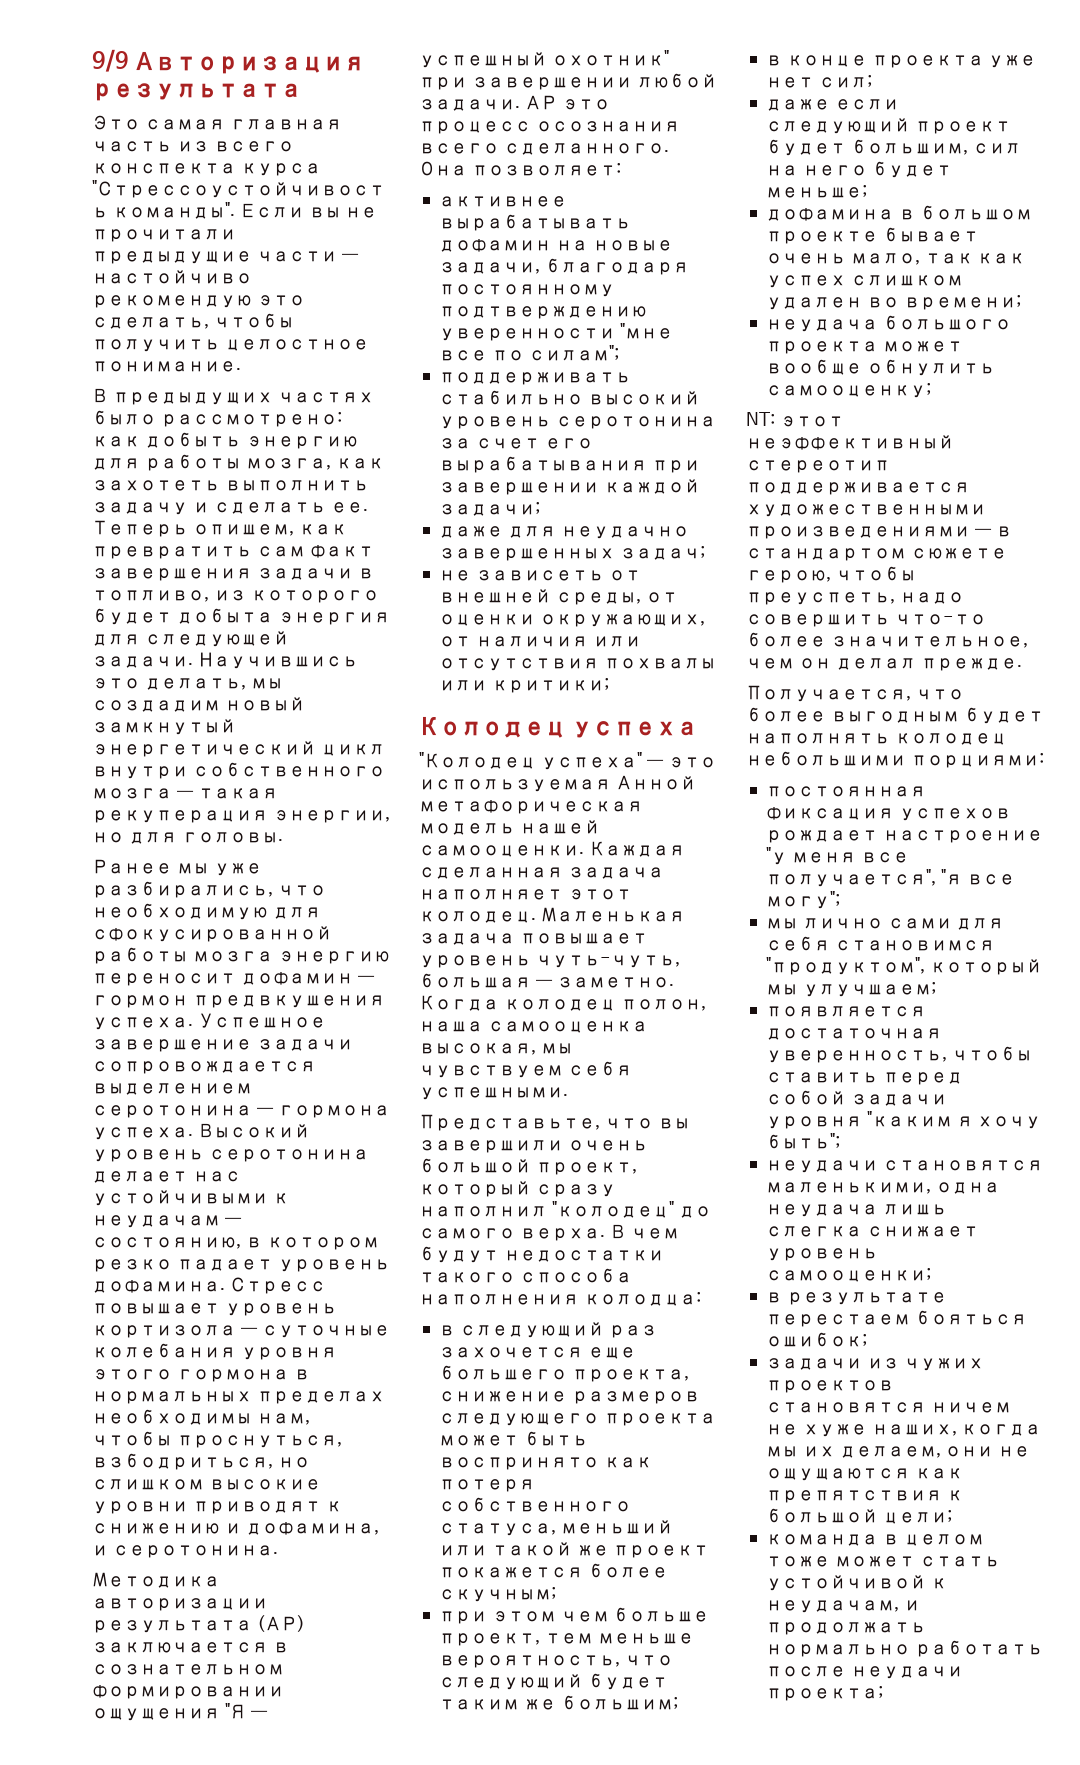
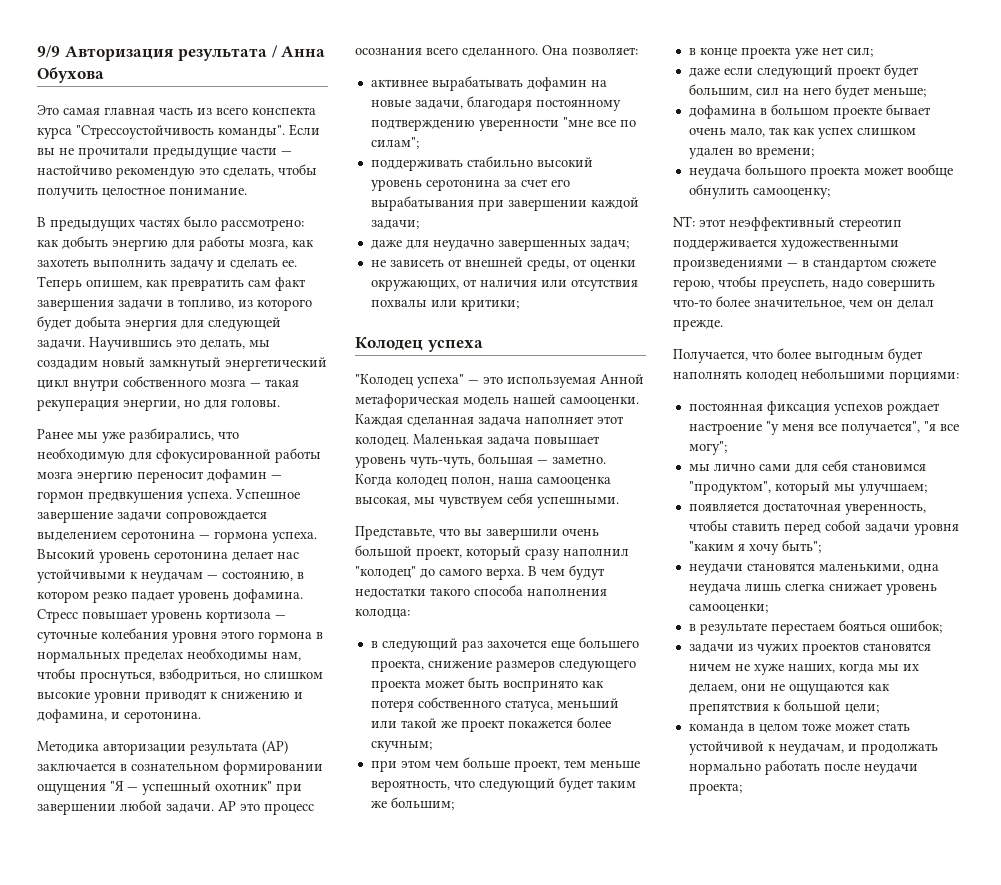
(302, 92) none -> [271,45,326,58] [37,67,104,83] / Анна Обухова

